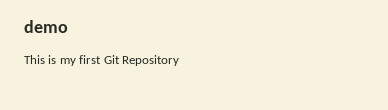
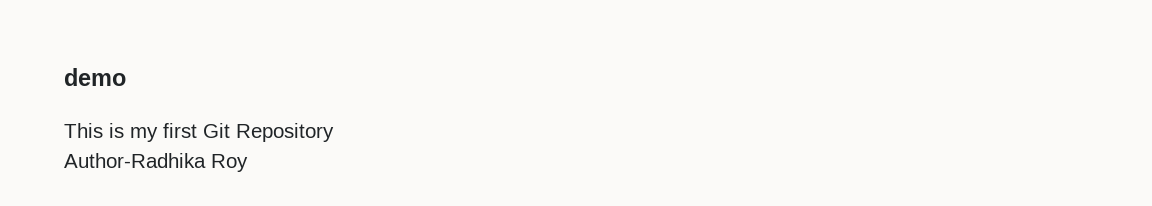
(179, 60) none -> [64,153,248,172] // Author-Radhika Roy

